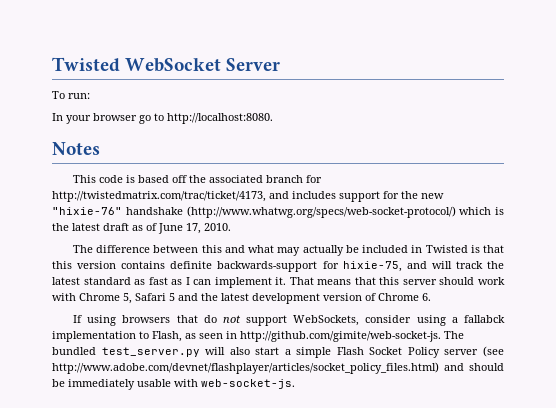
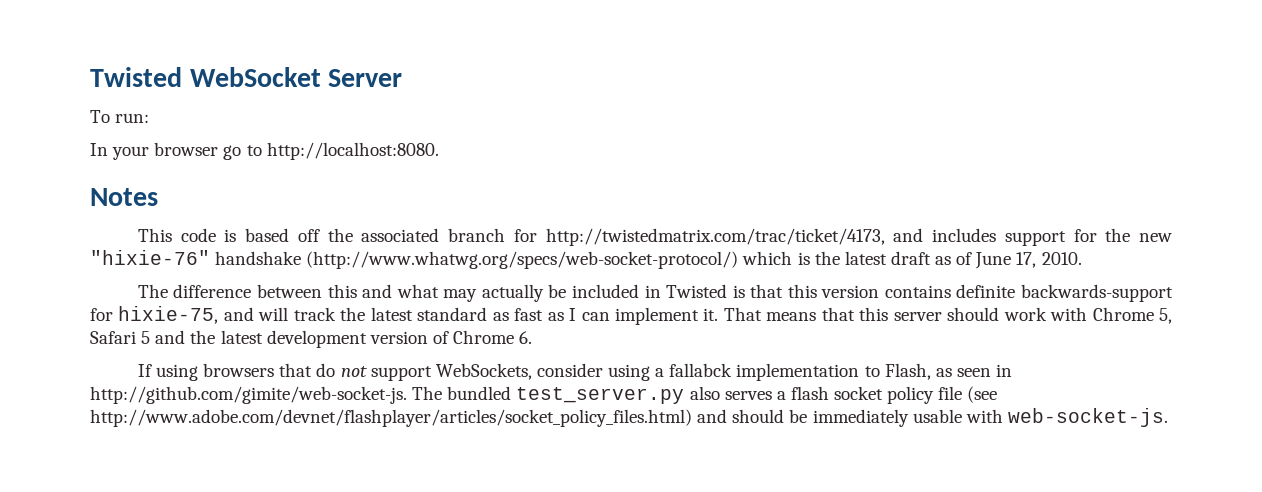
[205,347,479,358] will also start a simple Flash Socket Policy server -> [689,386,963,404] also serves a flash socket policy file

